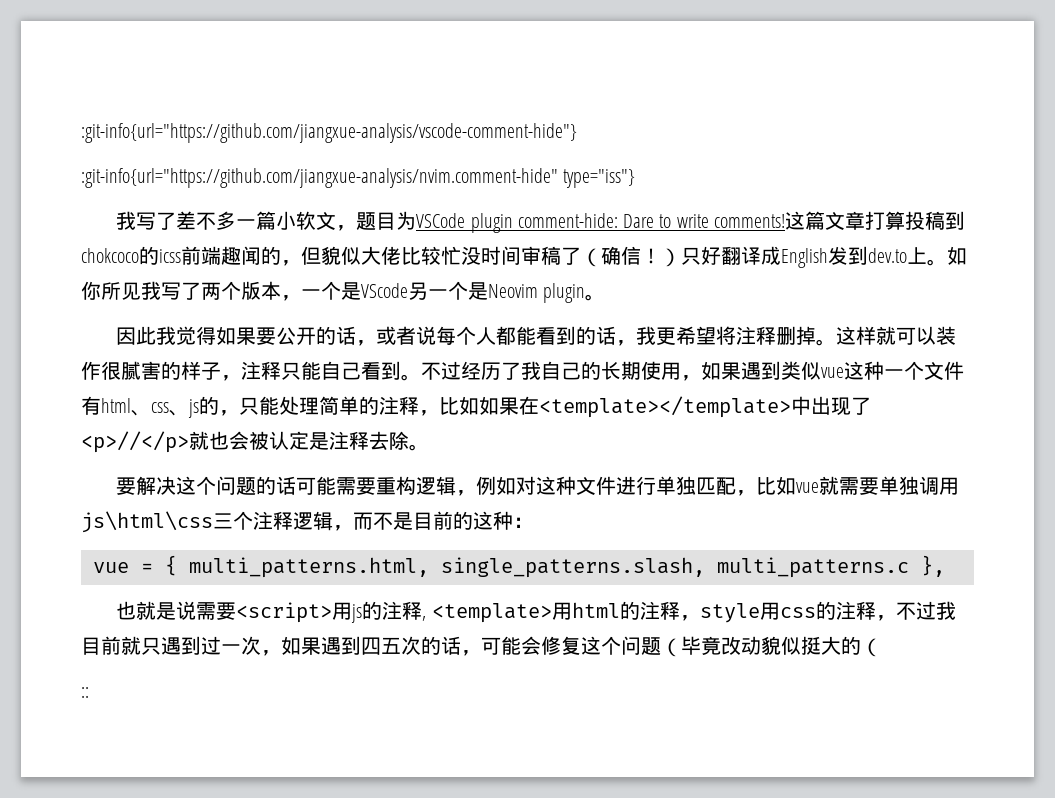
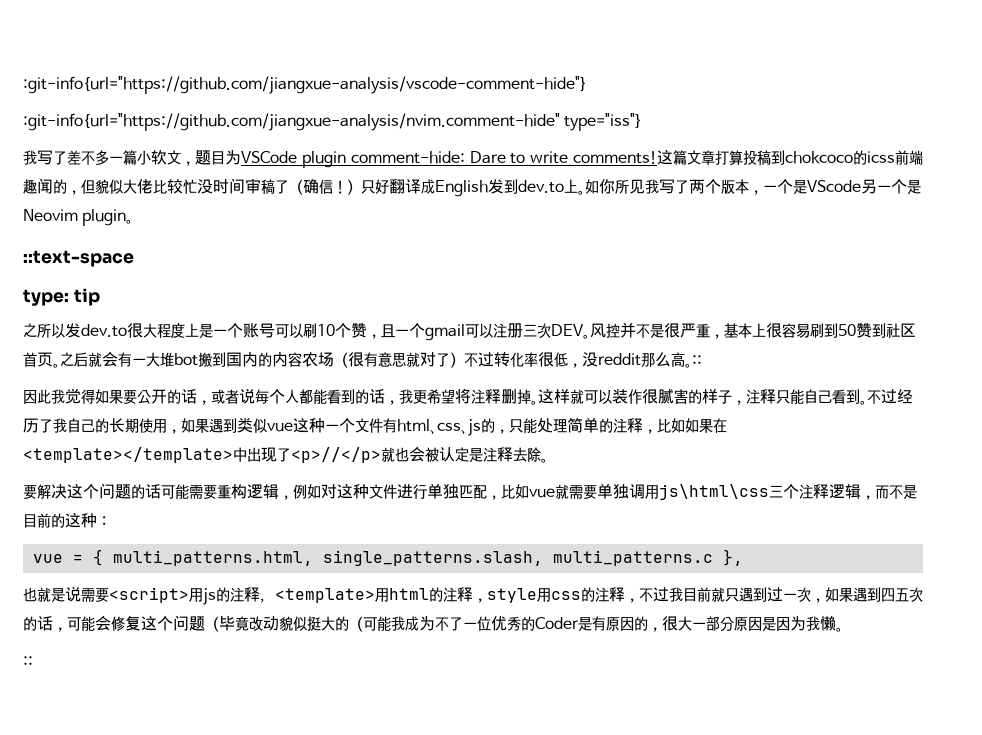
(606, 297) none -> [23,250,134,267] [23,288,100,306] [23,322,916,341] [23,351,702,368] // ::text-space // type: tip // 之所以发dev.to很大程度上是一个账号可以刷10个赞，且一个gmail可以注册三次DEV。风控并不是很严重，基本上很容易刷到50赞到社区首页。之后就会有一大堆bot搬到国内的内容农场（很有意思就对了）不过转化率很低，没reddit那么高。::
(881, 647) none -> [363,616,843,632] 可能我成为不了一位优秀的Coder是有原因的，很大一部分原因是因为我懒。

